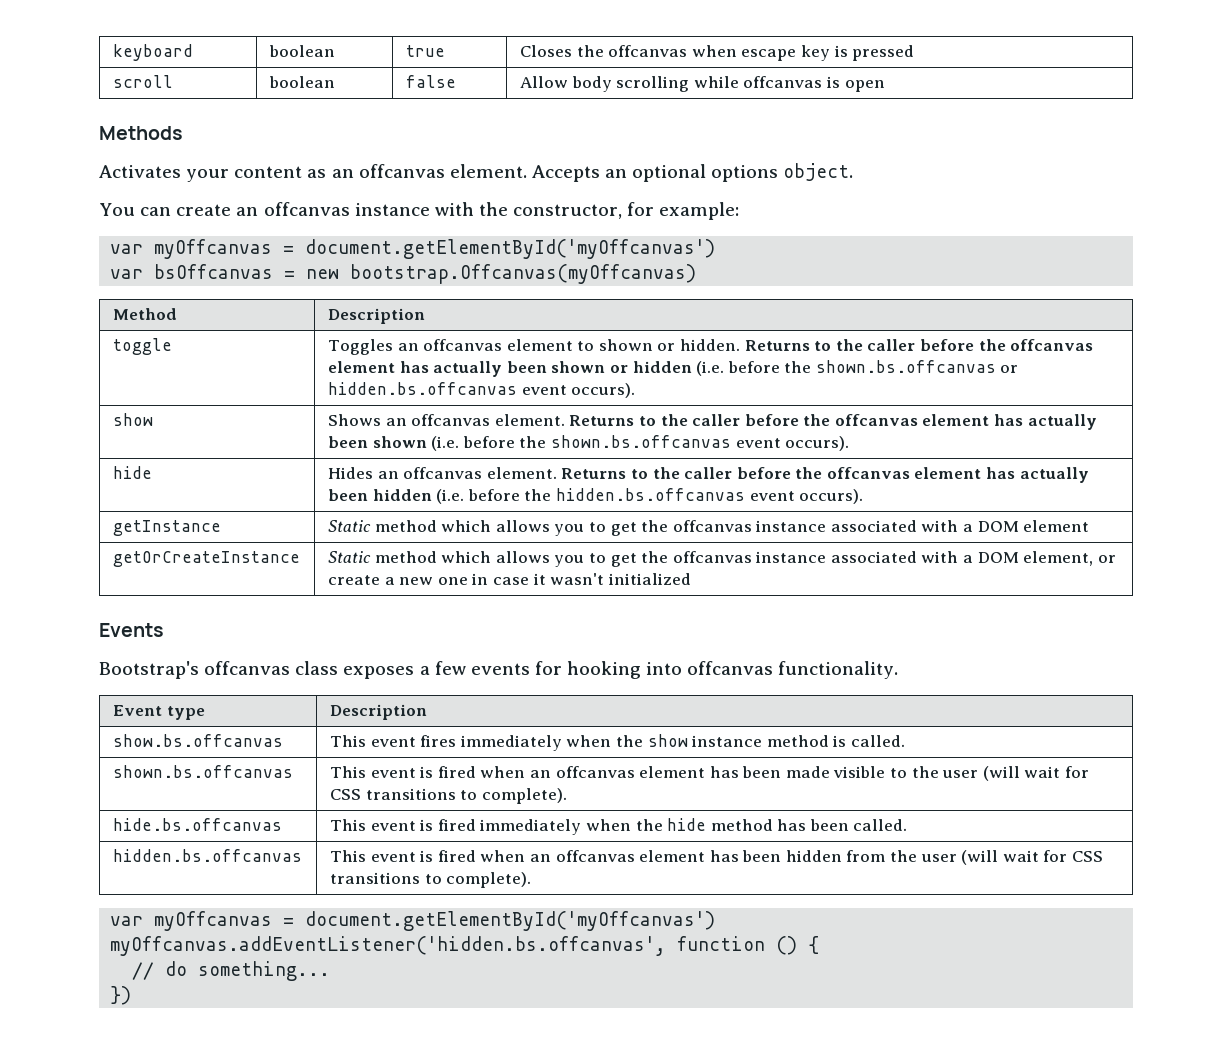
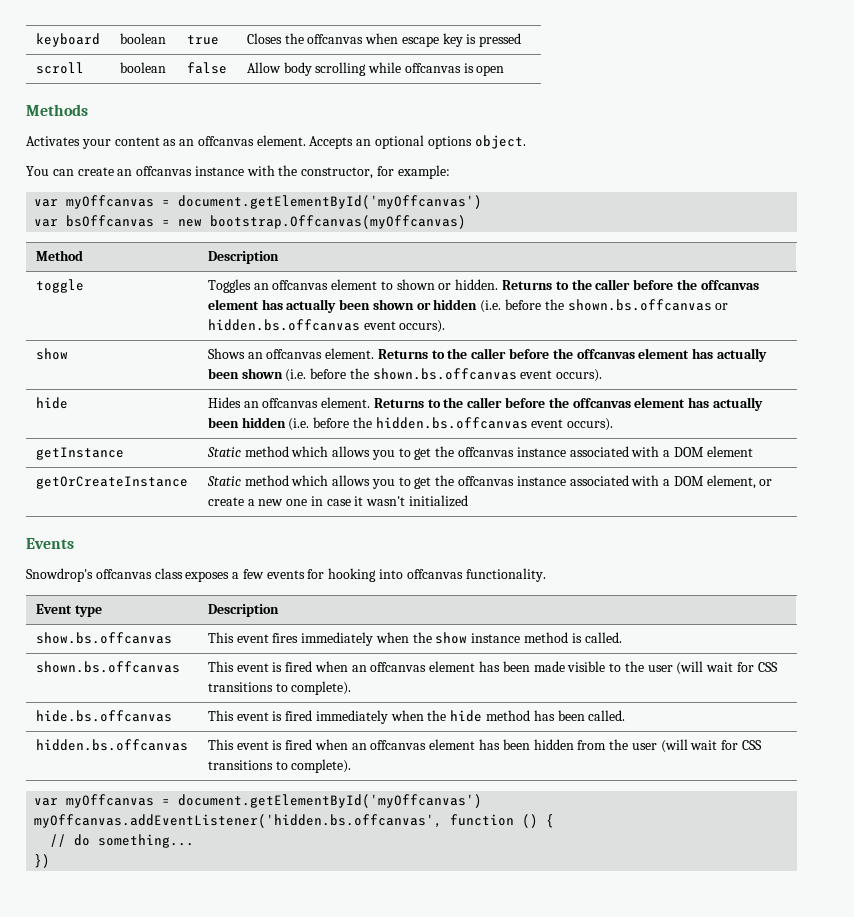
[99,661,199,679] Bootstrap's -> [26,568,93,582] Snowdrop's

